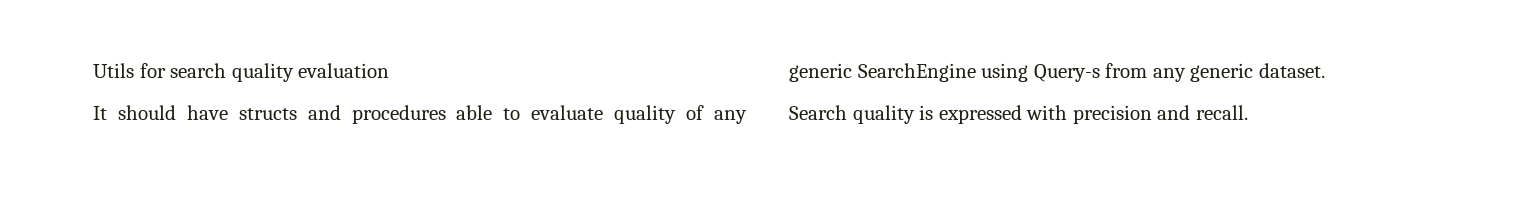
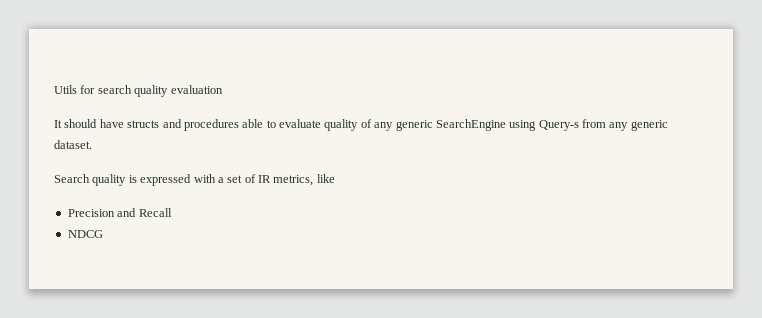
[1072,105,1248,124] precision and recall. -> [217,174,335,186] [67,208,172,217] [67,230,103,238] a set of IR metrics, like // Precision and Recall // NDCG

